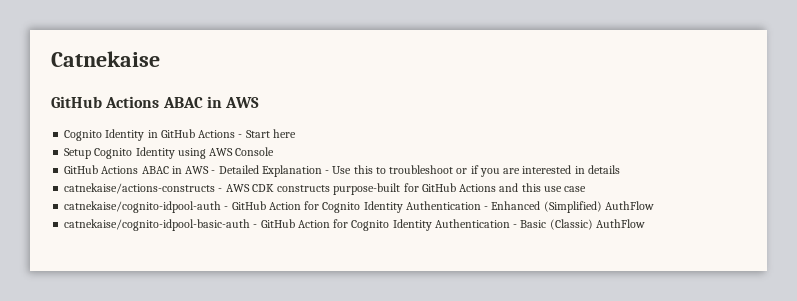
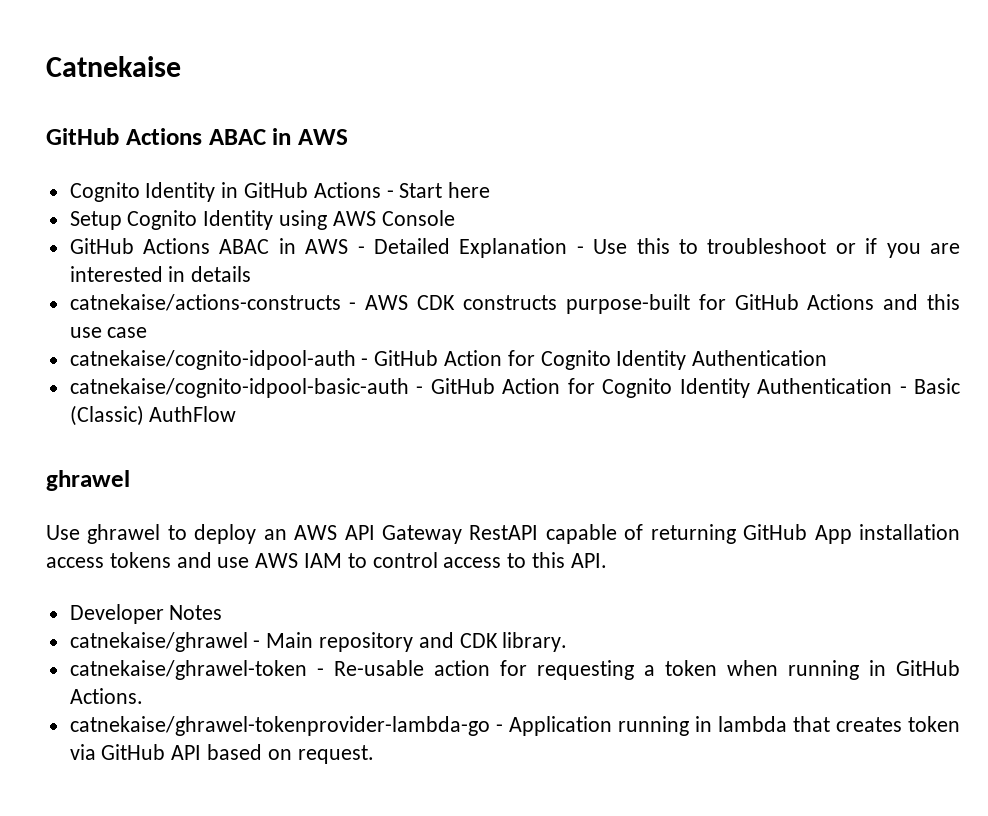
[484,201,654,213] - Enhanced (Simplified) AuthFlow -> (828, 358) none
(645, 223) none -> [46,470,130,491] [46,524,961,544] [46,552,607,568] [69,604,223,624] [69,632,568,652] [69,660,960,680] [69,688,143,704] [69,716,961,736] [69,744,374,764] // ghrawel // Use ghrawel to deploy an AWS API Gateway RestAPI capable of returning GitHub App installation access tokens and use AWS IAM to control access to this API. // Developer Notes // catnekaise/ghrawel - Main repository and CDK library. // catnekaise/ghrawel-token - Re-usable action for requesting a token when running in GitHub Actions. // catnekaise/ghrawel-tokenprovider-lambda-go - Application running in lambda that creates token via GitHub API based on request.

